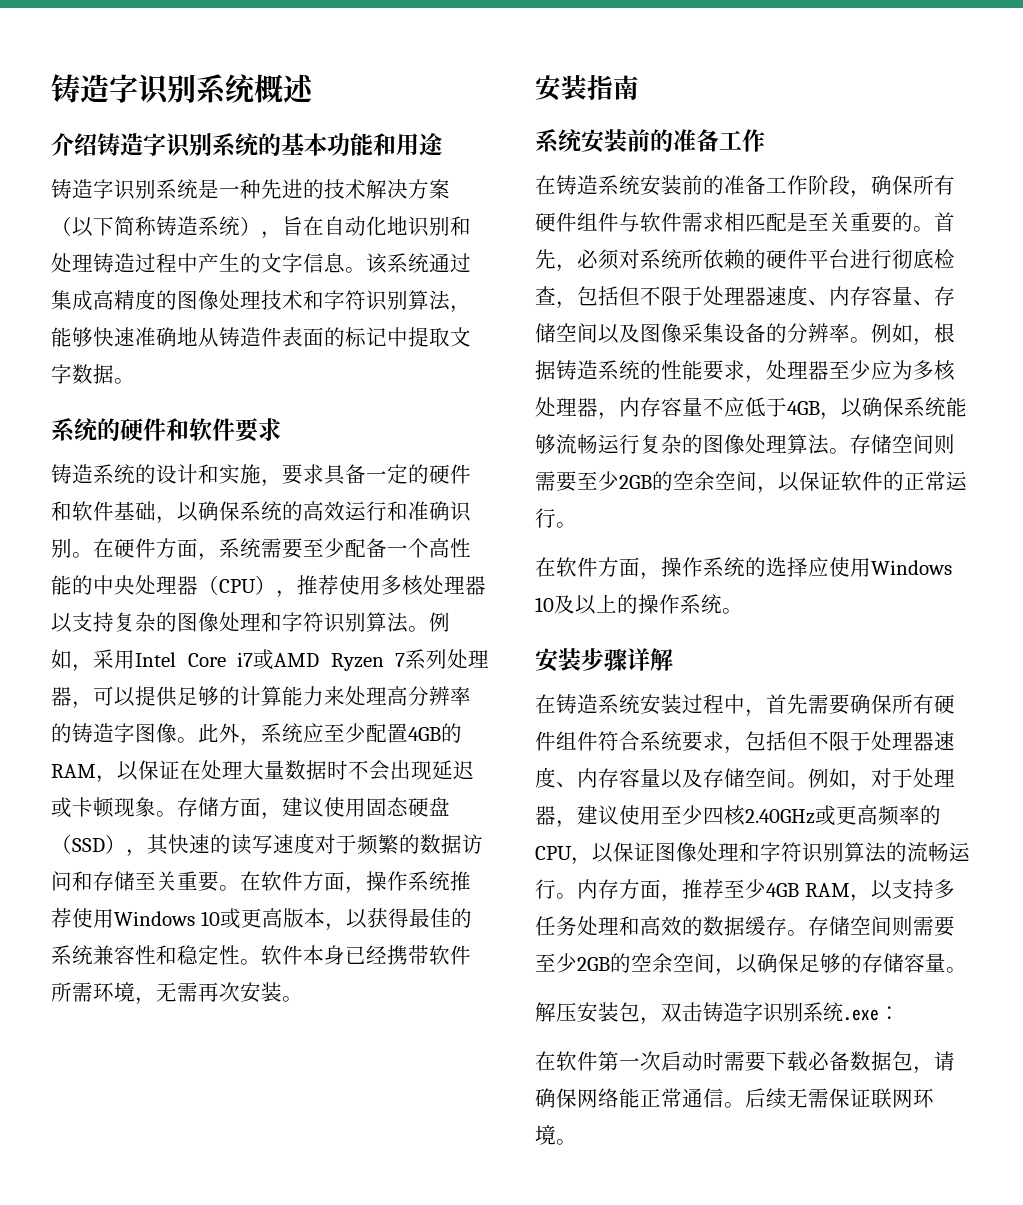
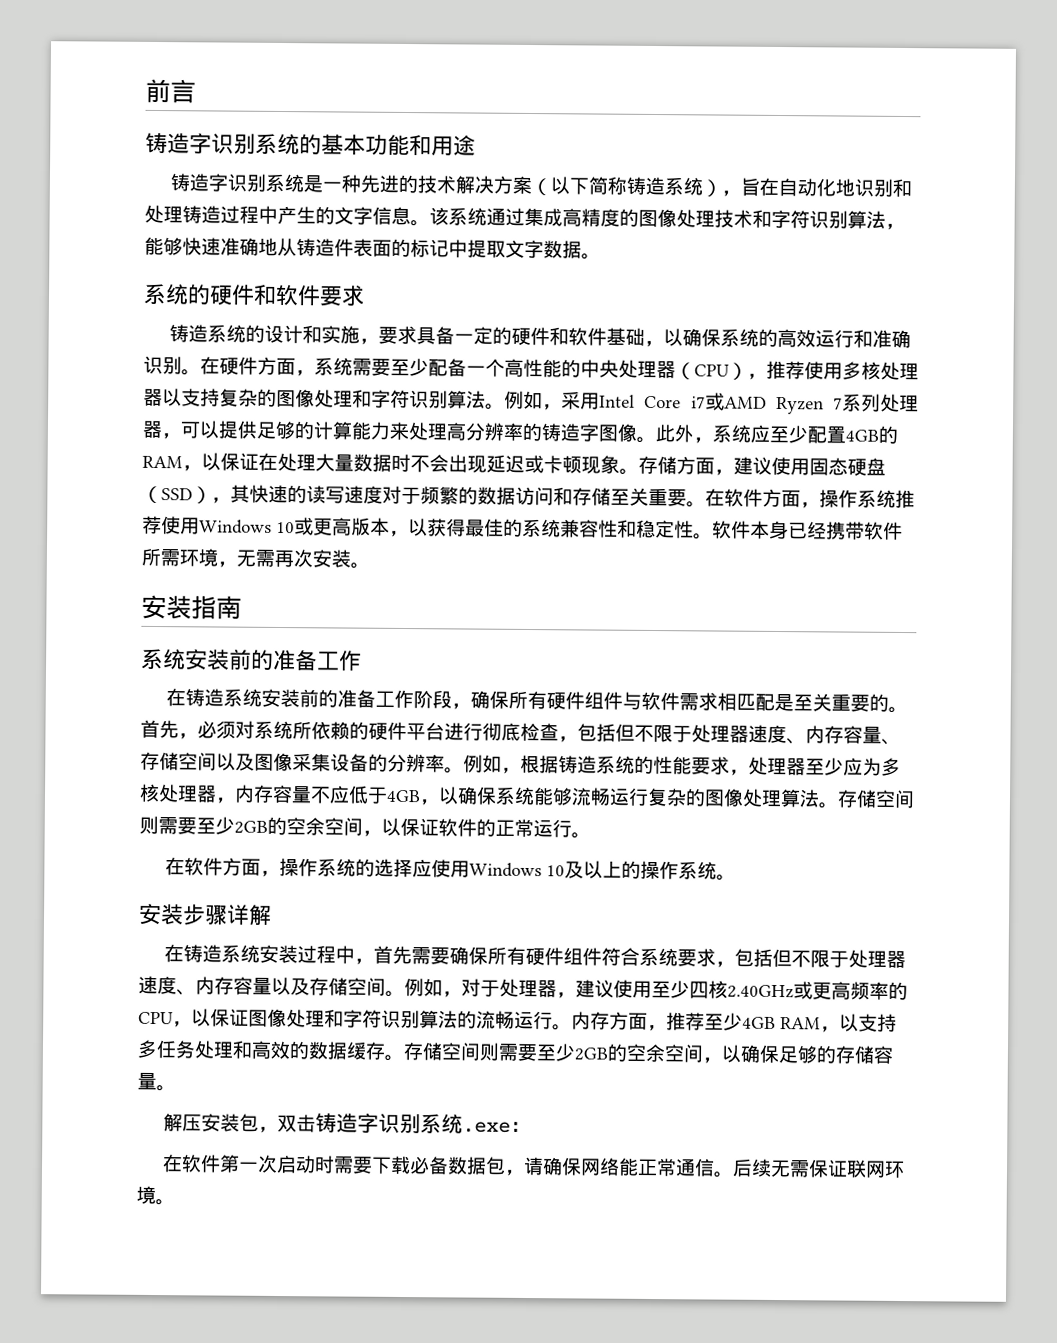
[51,74,314,105] [51,133,97,156] 铸造字识别系统概述 // 介绍 -> [145,78,196,104] 前言 //

